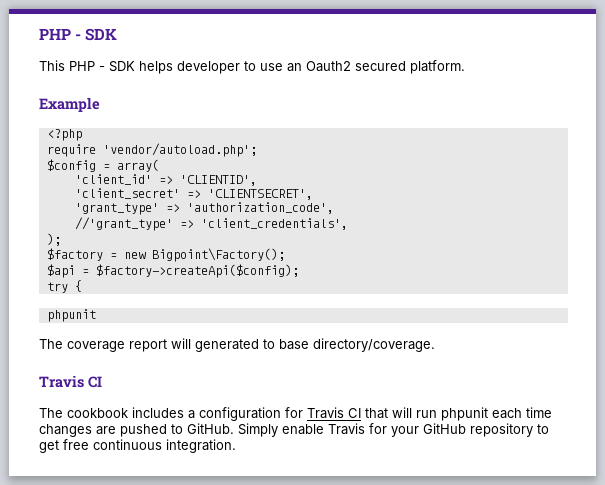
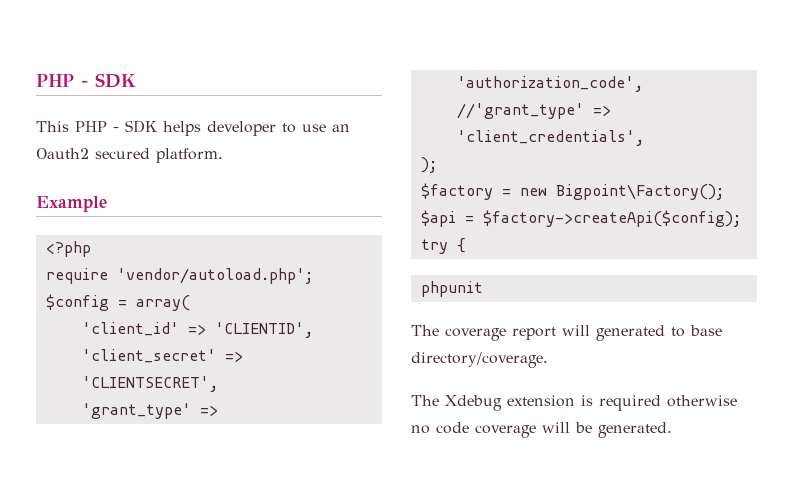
[39,375,102,388] [39,407,552,421] [39,423,549,437] [39,439,236,453] // Travis CI // The cookbook includes a configuration for Travis CI that will run phpunit each time changes are pushed to GitHub. Simply enable Travis for your GitHub repository to get free continuous integration. -> [411,395,737,411] [411,422,672,438] // The Xdebug extension is required otherwise no code coverage will be generated.

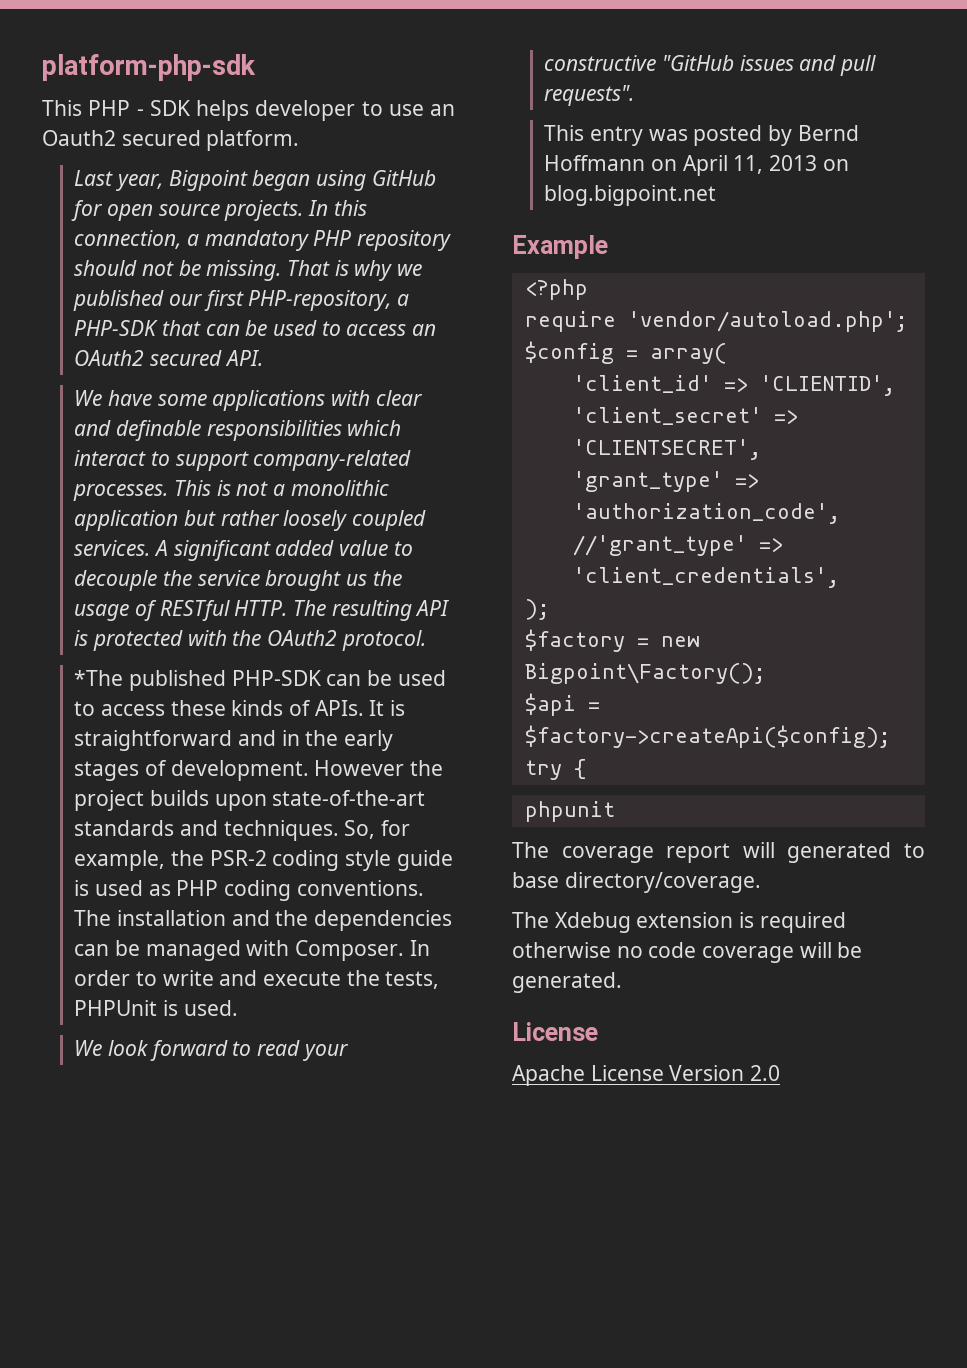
[36,73,136,88] PHP - SDK -> [42,54,256,81] platform-php-sdk
(223, 155) none -> [74,170,436,191] [71,200,367,221] [74,230,452,251] [74,260,423,281] [73,290,410,311] [74,320,437,336] [74,350,263,366] [74,390,423,411] [74,420,402,441] [74,450,412,471] [73,480,389,501] [74,510,427,531] [74,540,413,561] [74,570,402,591] [74,600,450,621] [74,630,426,651] [74,670,446,691] [74,700,406,716] [74,730,394,751] [74,760,444,781] [74,790,426,811] [74,820,411,841] [74,850,453,871] [74,880,424,901] [74,910,453,931] [74,940,430,961] [74,970,440,989] [74,1000,238,1016] [74,1040,349,1061] [544,55,877,76] [544,85,635,106] [544,125,859,146] [544,155,849,176] [544,185,717,206] // Last year, Bigpoint began using GitHub for open source projects. In this connection, a mandatory PHP repository should not be missing. That is why we published our first PHP-repository, a PHP-SDK that can be used to access an OAuth2 secured API. // We have some applications with clear and definable responsibilities which interact to support company-related processes. This is not a monolithic application but rather loosely coupled services. A significant added value to decouple the service brought us the usage of RESTful HTTP. The resulting API is protected with the OAuth2 protocol. // *The published PHP-SDK can be used to access these kinds of APIs. It is straightforward and in the early stages of development. However the project builds upon state-of-the-art standards and techniques. So, for example, the PSR-2 coding style guide is used as PHP coding conventions. The installation and the dependencies can be managed with Composer. In order to write and execute the tests, PHPUnit is used. // We look forward to read your constructive "GitHub issues and pull requests". // This entry was posted by Bernd Hoffmann on April 11, 2013 on blog.bigpoint.net
(672, 430) none -> [512,1022,598,1041] [512,1065,781,1086] // License // Apache License Version 2.0

